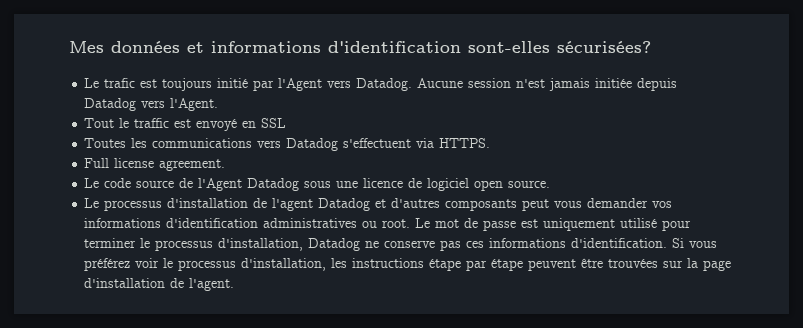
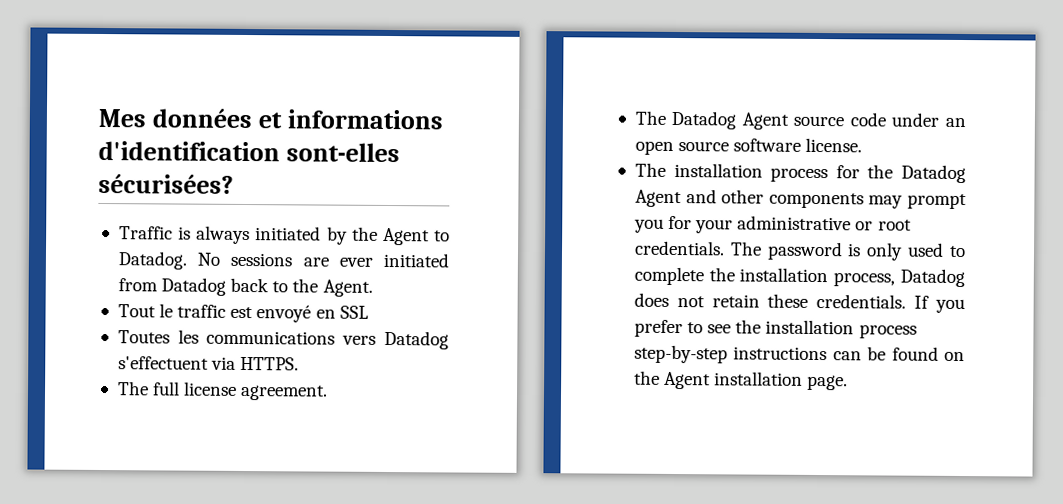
[84,78,678,91] [84,98,219,111] Le trafic est toujours initié par l'Agent vers Datadog. Aucune session n'est jamais initiée depuis Datadog vers l'Agent. -> [118,225,450,246] [117,251,450,270] [117,277,373,297] Traffic is always initiated by the Agent to Datadog. No sessions are ever initiated from Datadog back to the Agent.
[84,158,110,168] Full -> [116,381,181,396] The full
[84,178,551,191] [84,198,673,211] [84,218,692,231] [84,238,718,251] [84,258,732,271] [84,278,235,291] Le code source de l'Agent Datadog sous une licence de logiciel open source. // Le processus d'installation de l'agent Datadog et d'autres composants peut vous demander vos informations d'identification administratives ou root. Le mot de passe est uniquement utilisé pour terminer le processus d'installation, Datadog ne conserve pas ces informations d'identification. Si vous préférez voir le processus d'installation, les instructions étape par étape peuvent être trouvées sur la page d'installation de l'agent. -> [634,110,966,130] [634,137,863,155] [634,162,966,184] [634,189,967,210] [633,215,912,234] [633,240,966,261] [633,266,965,288] [633,292,965,314] [633,319,917,339] [633,344,966,364] [633,370,849,391] The Datadog Agent source code under an open source software license. // The installation process for the Datadog Agent and other components may prompt you for your administrative or root credentials. The password is only used to complete the installation process, Datadog does not retain these credentials. If you prefer to see the installation process step-by-step instructions can be found on the Agent installation page.

